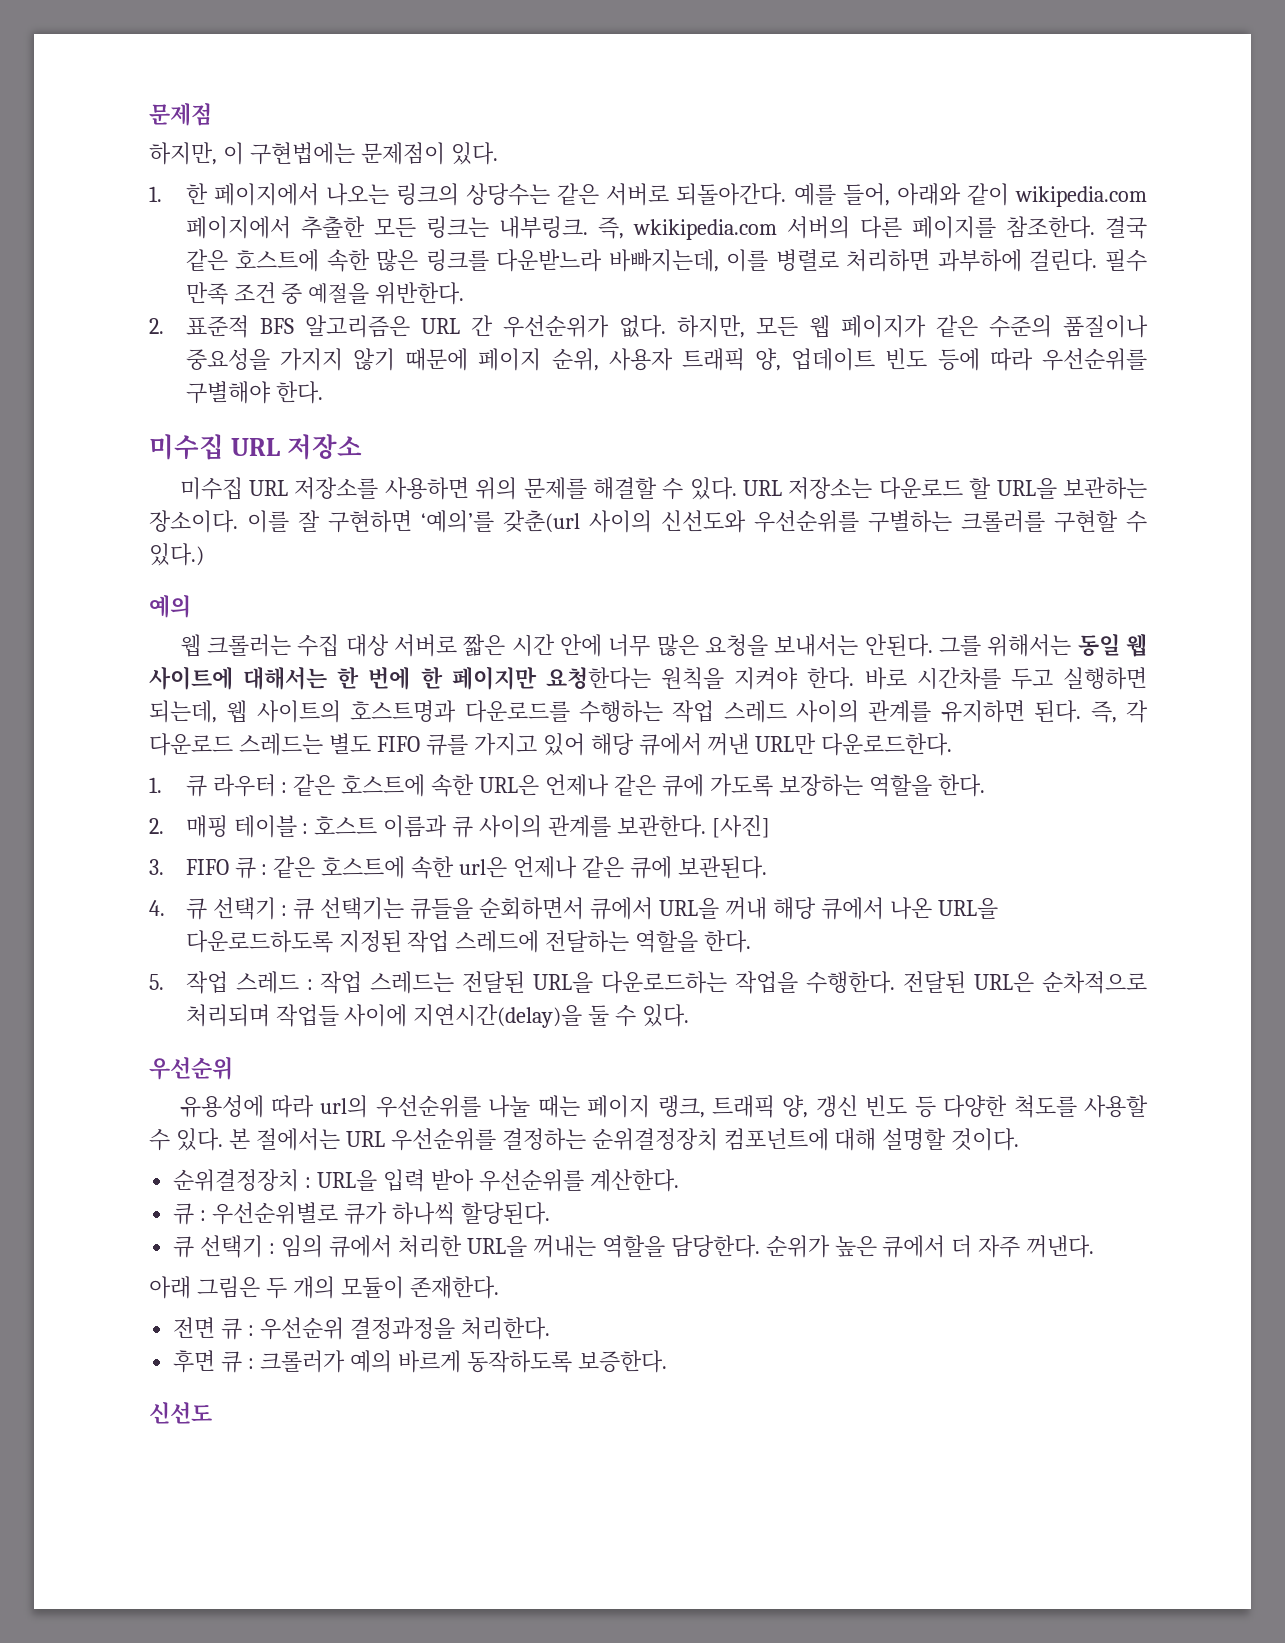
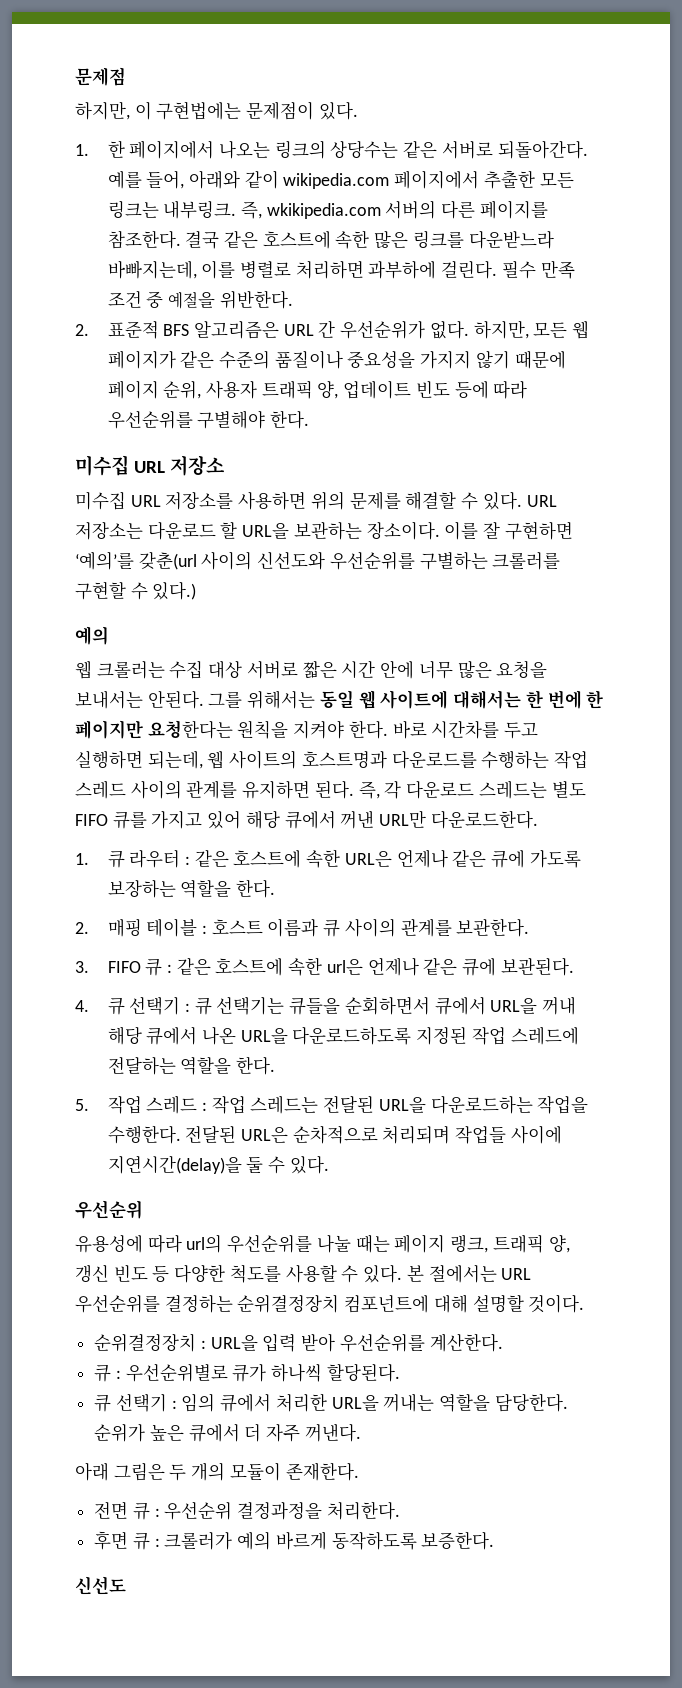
[712,815,771,838] [사진] -> (530, 927) none

